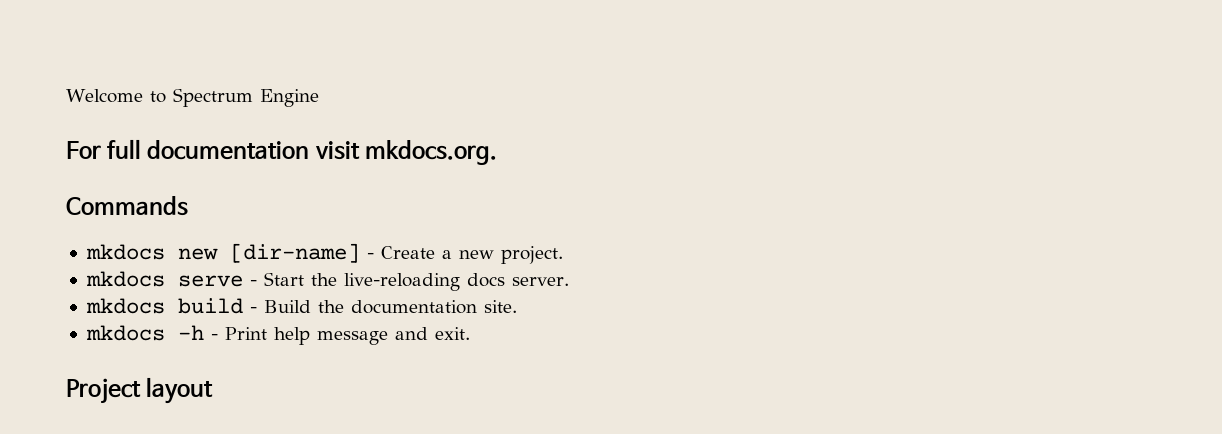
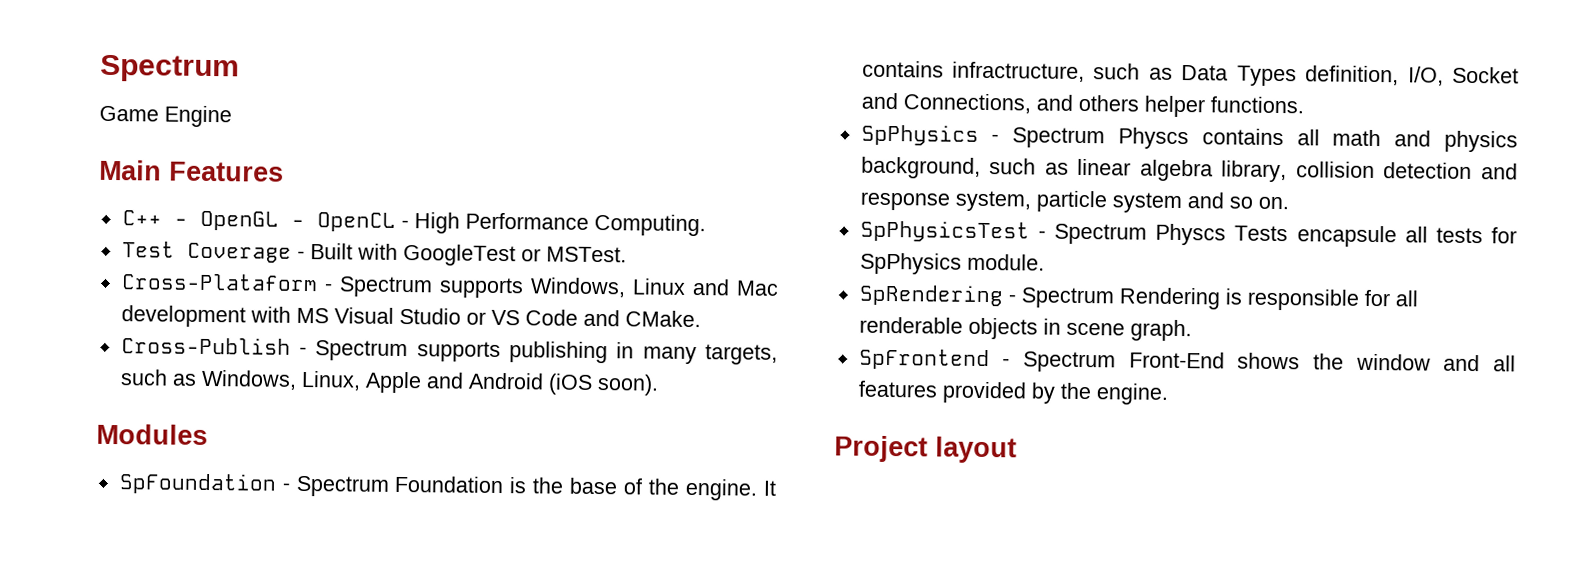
[66,88,253,107] Welcome to Spectrum -> [100,54,240,83] [99,105,159,122] Spectrum // Game
[66,139,497,165] [66,196,188,216] [85,243,563,264] [85,271,569,291] [85,298,517,314] [85,325,470,345] For full documentation visit mkdocs.org. // Commands // mkdocs new [dir-name] - Create a new project. // mkdocs serve - Start the live-reloading docs server. // mkdocs build - Build the documentation site. // mkdocs -h - Print help message and exit. -> [99,159,284,182] [121,210,706,237] [121,241,627,267] [120,273,779,299] [120,305,701,328] [120,337,778,365] [119,369,659,396] [96,423,208,445] [118,473,776,501] [861,60,1519,87] [860,92,1304,118] [860,124,1518,153] [860,156,1518,183] [859,190,1289,214] [859,220,1517,248] [859,252,1045,275] [858,284,1418,311] [858,316,1192,342] [858,348,1516,373] [857,380,1169,405] Main Features // C++ - OpenGL - OpenCL - High Performance Computing. // Test Coverage - Built with GoogleTest or MSTest. // Cross-Plataform - Spectrum supports Windows, Linux and Mac development with MS Visual Studio or VS Code and CMake. // Cross-Publish - Spectrum supports publishing in many targets, such as Windows, Linux, Apple and Android (iOS soon). // Modules // SpFoundation - Spectrum Foundation is the base of the engine. It contains infractructure, such as Data Types definition, I/O, Socket and Connections, and others helper functions. // SpPhysics - Spectrum Physcs contains all math and physics background, such as linear algebra library, collision detection and response system, particle system and so on. // SpPhysicsTest - Spectrum Physcs Tests encapsule all tests for SpPhysics module. // SpRendering - Spectrum Rendering is responsible for all renderable objects in scene graph. // SpFrontend - Spectrum Front-End shows the window and all features provided by the engine.

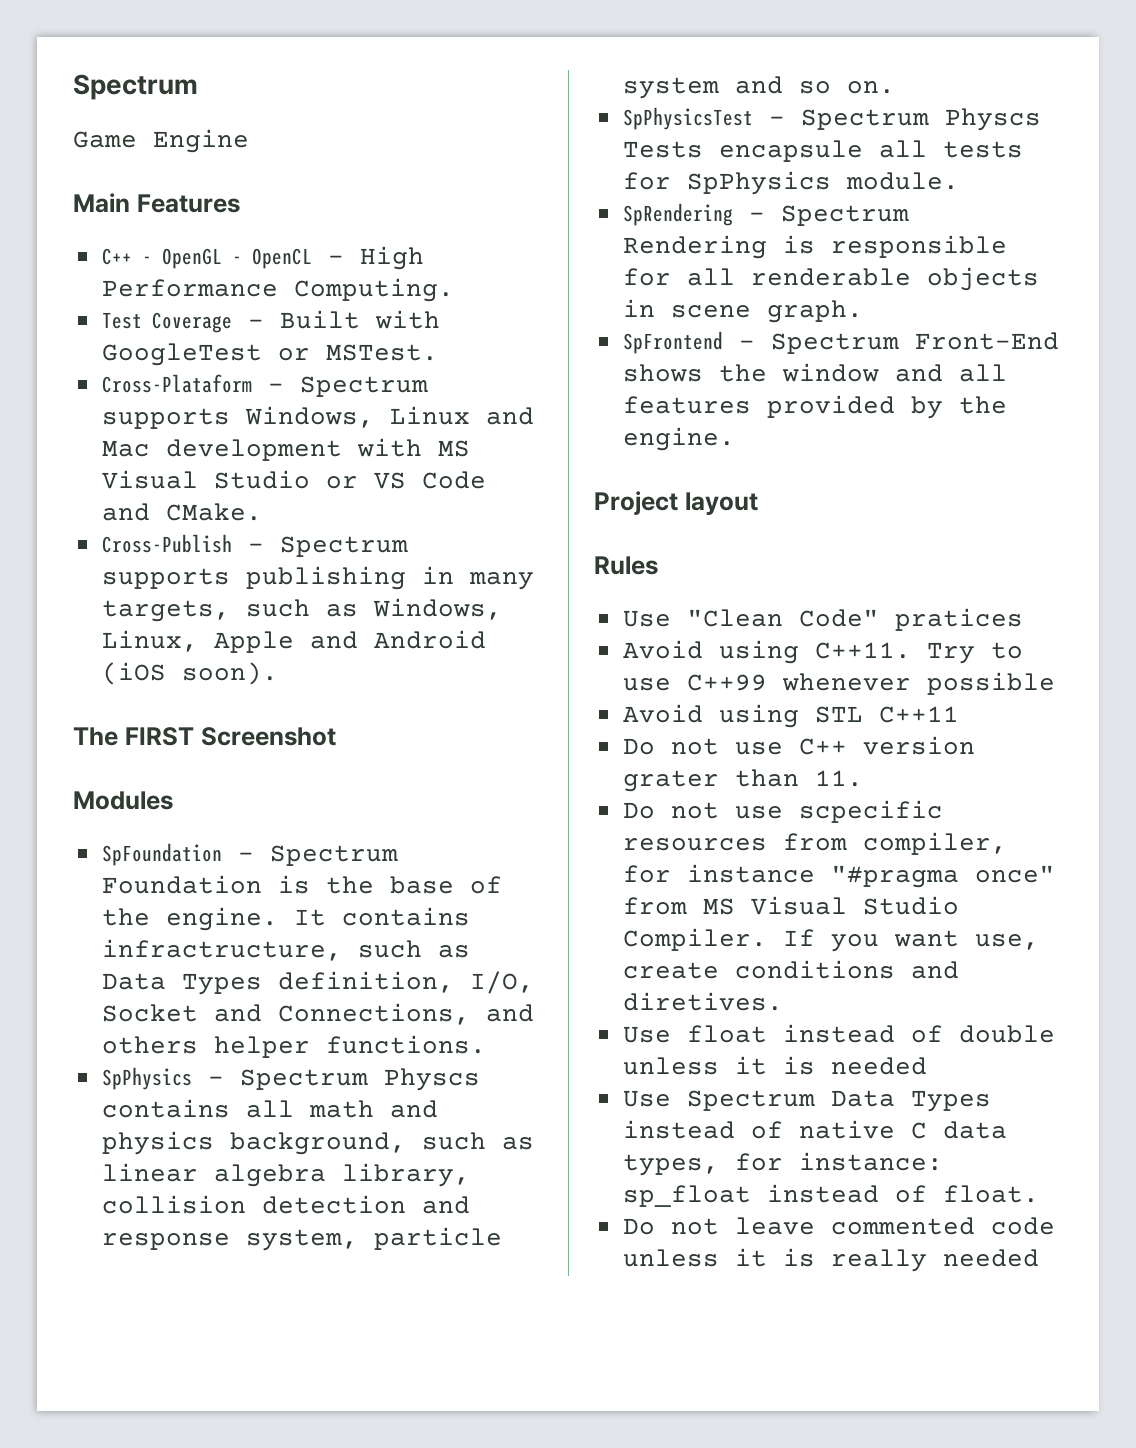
(659, 385) none -> [73,727,336,746] // The FIRST Screenshot
(1017, 450) none -> [594,556,658,575] [622,608,1023,631] [622,640,1023,664] [622,672,1055,695] [622,704,959,728] [622,736,975,755] [622,769,863,792] [622,800,943,823] [622,832,1007,855] [622,864,1055,888] [622,896,959,915] [622,928,1039,952] [622,960,959,979] [622,992,783,1011] [622,1024,1055,1043] [622,1056,927,1075] [622,1090,991,1112] [622,1120,1007,1139] [622,1152,943,1176] [622,1184,1039,1207] [622,1217,1055,1235] [622,1248,1039,1272] // Rules // Use "Clean Code" pratices // Avoid using C++11. Try to use C++99 whenever possible // Avoid using STL C++11 // Do not use C++ version grater than 11. // Do not use scpecific resources from compiler, for instance "#pragma once" from MS Visual Studio Compiler. If you want use, create conditions and diretives. // Use float instead of double unless it is needed // Use Spectrum Data Types instead of native C data types, for instance: sp_float instead of float. // Do not leave commented code unless it is really needed

